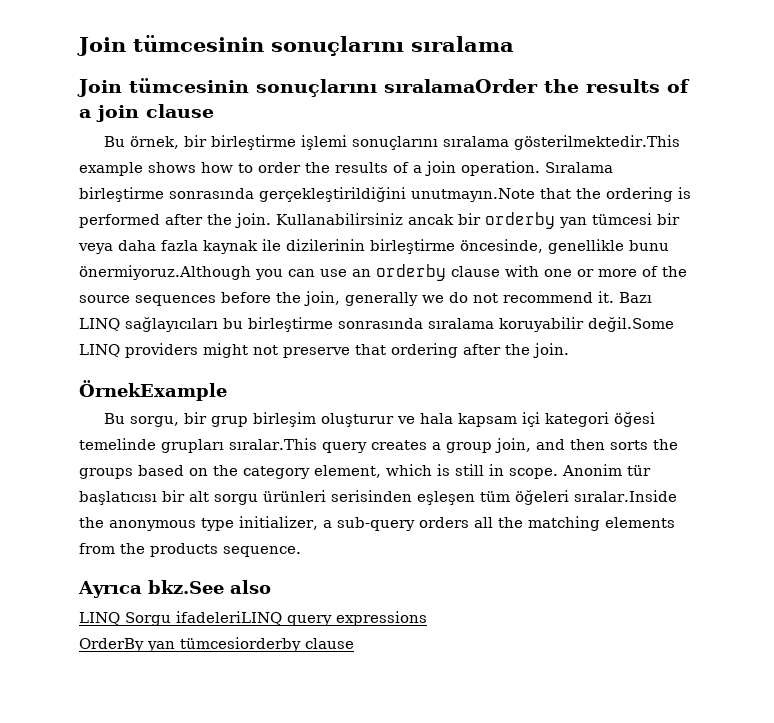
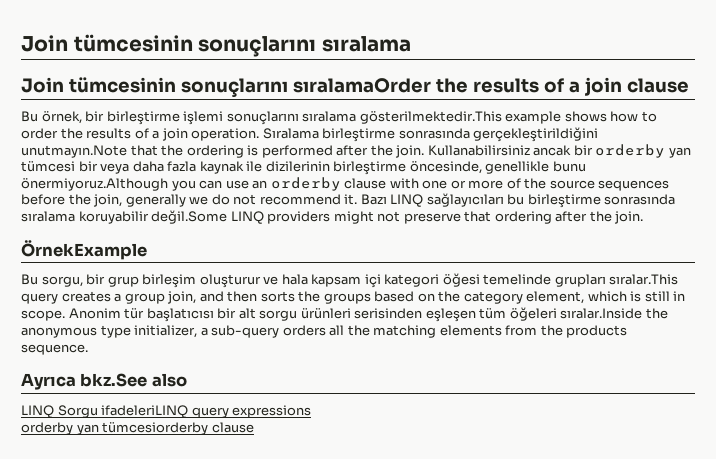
[79,638,144,652] OrderBy -> [21,422,73,435] orderby

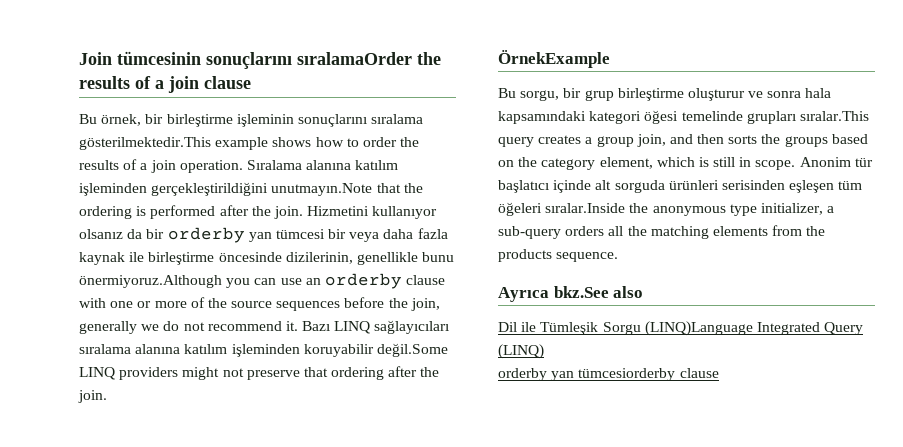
[21,34,411,57] [21,77,288,97] Join tümcesinin sonuçlarını sıralama // Join tümcesinin sonuçlarını -> [79,51,292,69] Join tümcesinin sonuçlarını
[183,111,224,125] işlemi -> [236,114,294,127] işleminin
[322,128,470,142] birleştirme sonrasında -> [306,160,399,170] [79,183,147,196] alanına katılım işleminden
[427,145,572,156] Kullanabilirsiniz ancak -> [307,206,438,219] [79,229,143,239] Hizmetini kullanıyor olsanız da
[265,161,482,175] dizilerinin birleştirme öncesinde, -> [148,252,353,265] birleştirme öncesinde dizilerinin,
[507,194,676,208] [21,211,75,222] bu birleştirme sonrasında sıralama -> [79,344,300,357] sıralama alanına katılım işleminden
[142,274,197,288] birleşim -> [617,88,684,101] birleştirme
[281,274,381,288] hala kapsam içi -> [767,88,832,98] [498,111,586,124] sonra hala kapsamındaki
[146,308,298,322] başlatıcısı bir alt sorgu -> [498,180,665,193] başlatıcı içinde alt sorguda
[21,405,312,418] LINQ Sorgu ifadeleriLINQ query expressions -> [498,321,864,336] [498,344,544,359] Dil ile Tümleşik Sorgu (LINQ)Language Integrated Query (LINQ)

